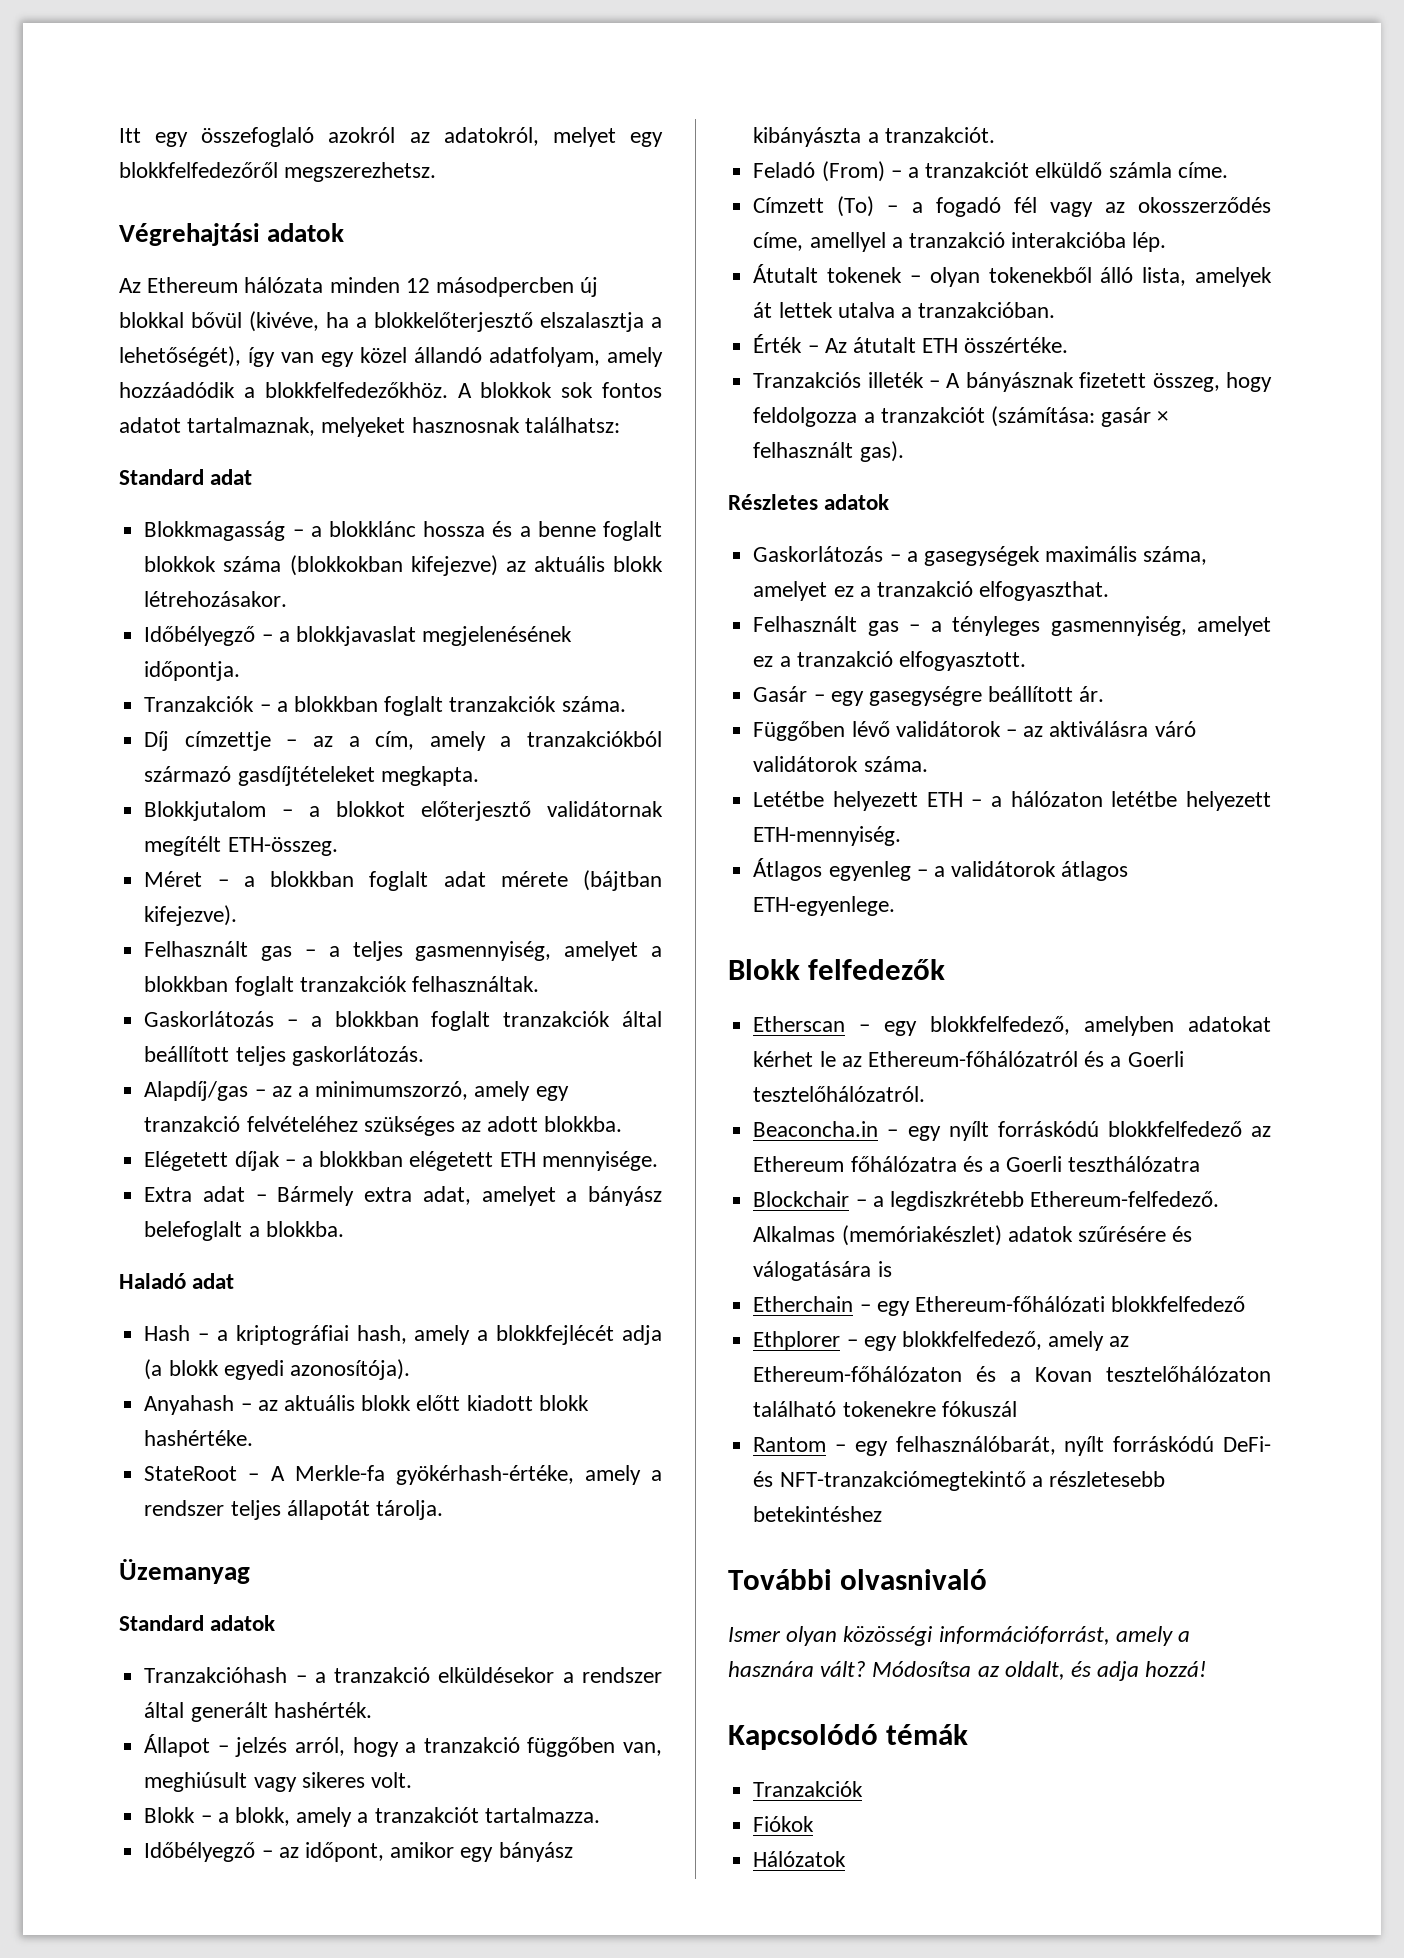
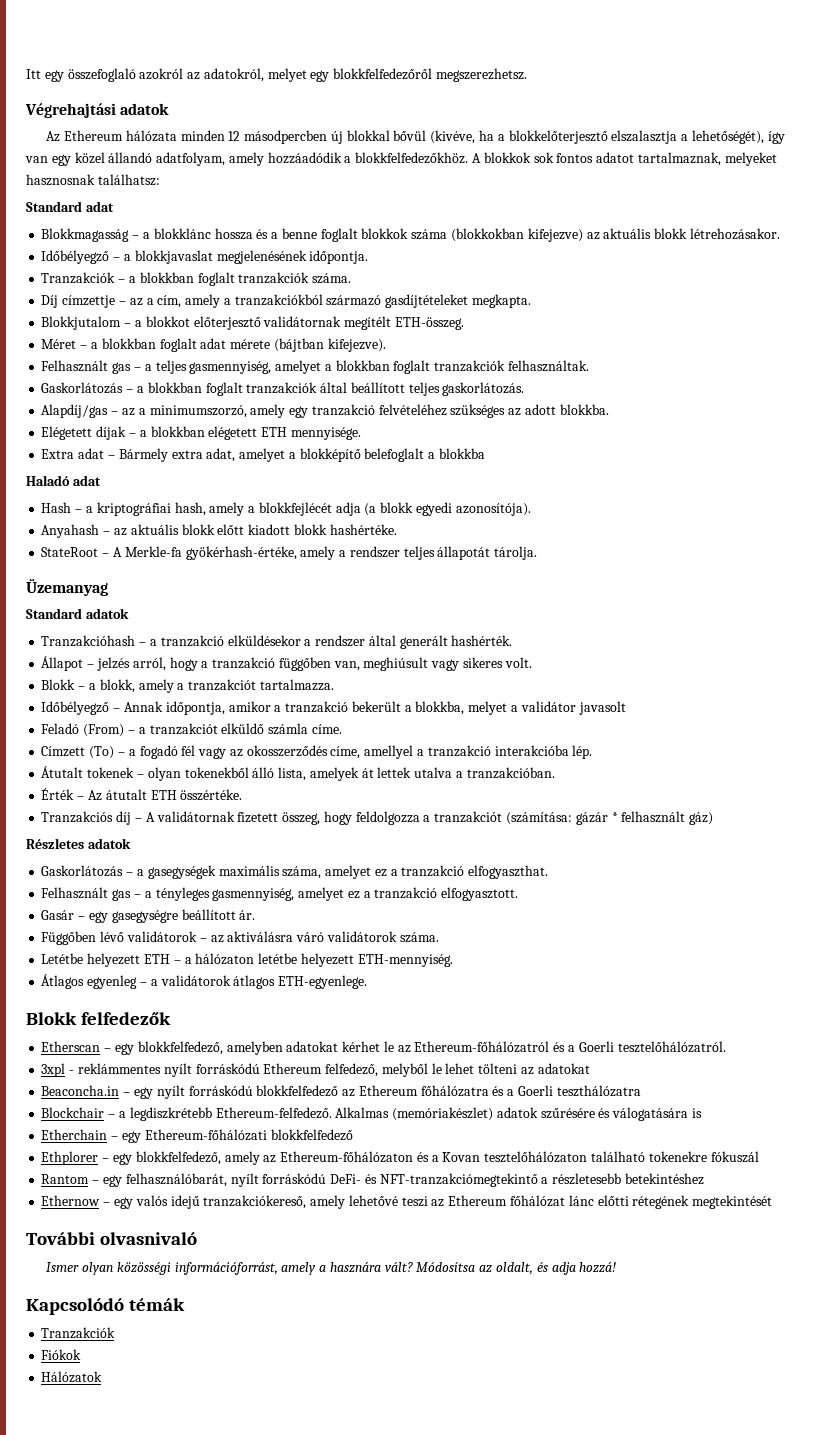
[588,1186,662,1206] bányász -> [299,448,361,462] blokképítő
[265,1221,344,1237] blokkba. -> [438,448,485,459] blokkba
[278,1842,573,1862] [753,127,995,147] az időpont, amikor egy bányász kibányászta a tranzakciót. -> [123,701,626,715] Annak időpontja, amikor a tranzakció bekerült a blokkba, melyet a validátor javasolt
[867,372,1074,392] illeték – A bányásznak -> [116,811,235,825] díj – A validátornak
[1101,407,1169,427] [753,441,904,462] gasár × felhasznált gas). -> [575,811,714,825] gázár * felhasznált gáz)
(926, 1094) none -> [41,1063,590,1077] // 3xpl - reklámmentes nyílt forráskódú Ethereum felfedező, melyből le lehet tölteni az adatokat
(883, 1514) none -> [41,1195,773,1209] // Ethernow – egy valós idejű tranzakciókereső, amely lehetővé teszi az Ethereum főhálózat lánc előtti rétegének megtekintését

